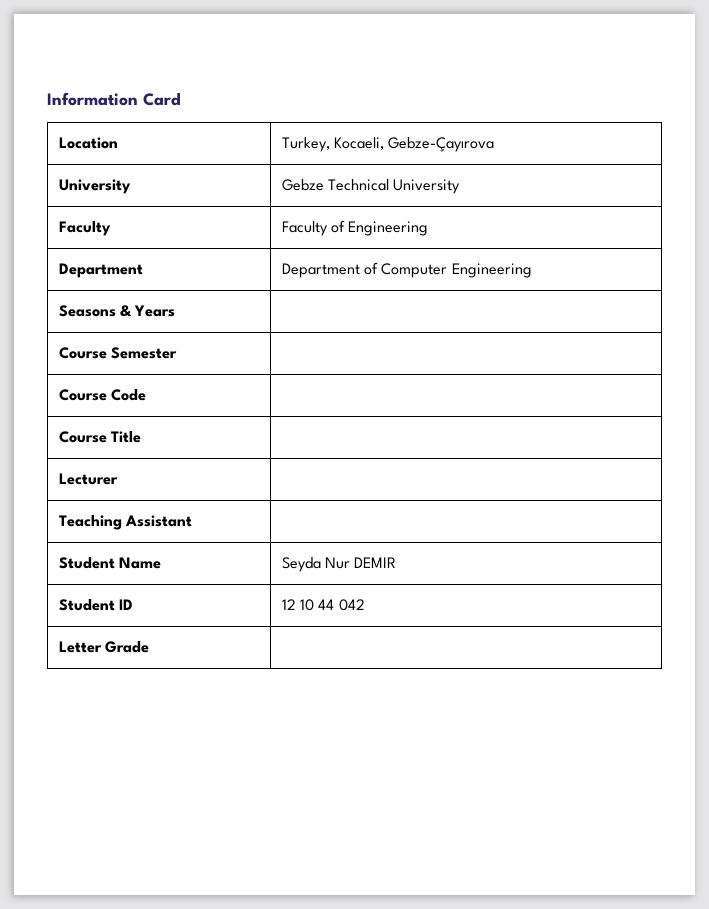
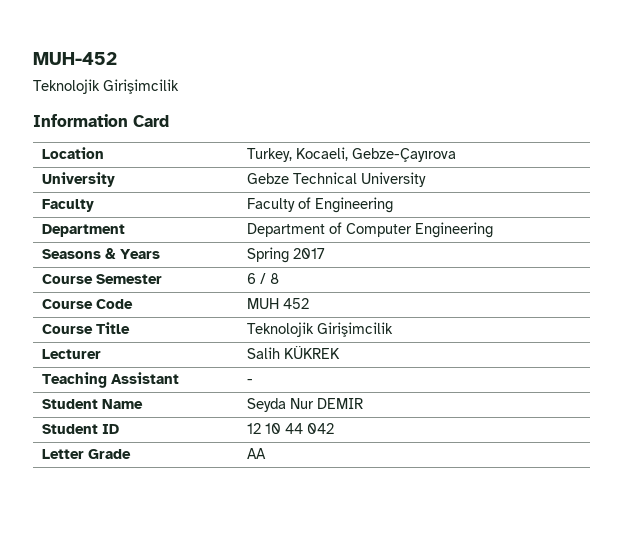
(47, 99) none -> [33,52,117,65] [33,79,179,94] MUH-452 // Teknolojik Girişimcilik //
(176, 311) none -> [246,247,325,263] Spring 2017
(178, 353) none -> [246,273,279,284] 6 / 8
(147, 395) none -> [246,298,309,309] MUH 452
(142, 437) none -> [246,322,393,337] Teknolojik Girişimcilik
(118, 479) none -> [246,346,340,359] Salih KÜKREK
(193, 521) none -> [246,379,253,384] -
(150, 647) none -> [246,448,266,459] AA

